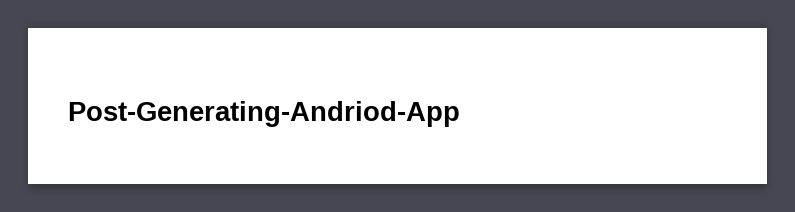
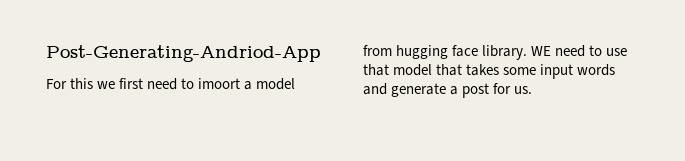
(460, 114) none -> [46,78,296,90] [363,45,628,60] [363,64,616,79] [363,83,533,98] // For this we first need to imoort a model from hugging face library. WE need to use that model that takes some input words and generate a post for us.

